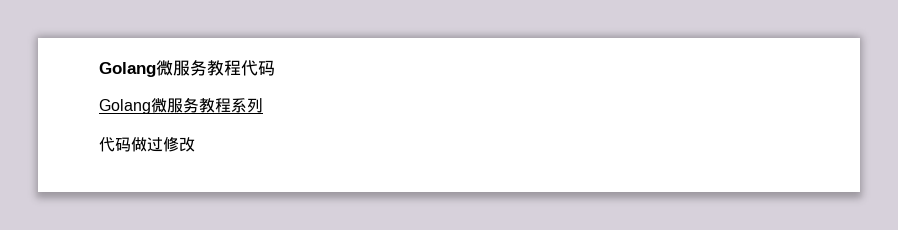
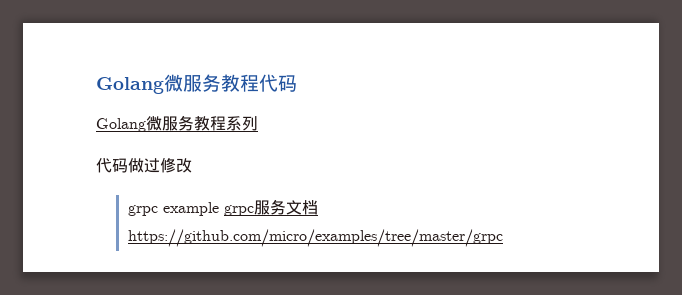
(195, 144) none -> [127,199,318,216] [127,229,503,247] // grpc example grpc服务文档https://github.com/micro/examples/tree/master/grpc

